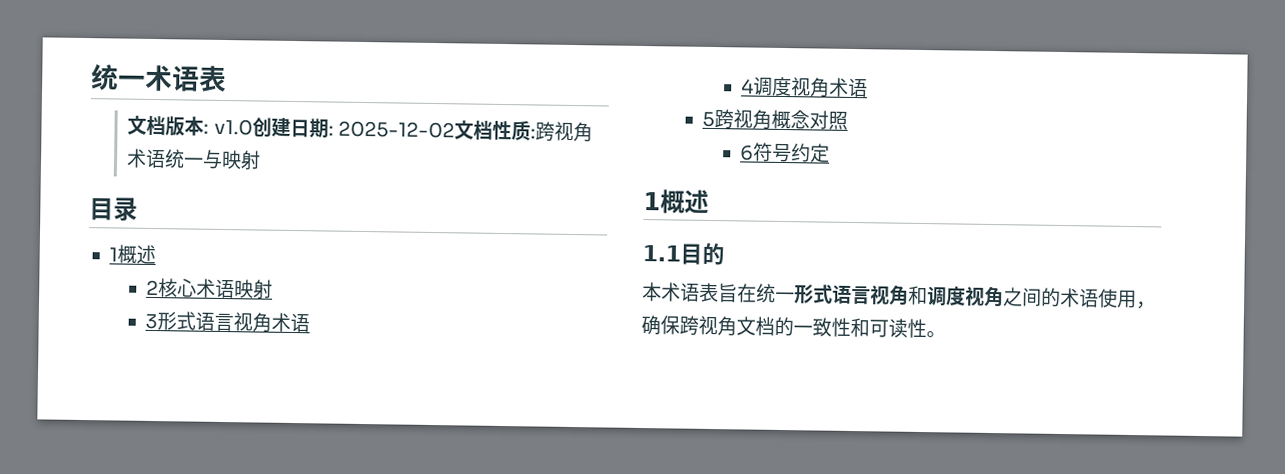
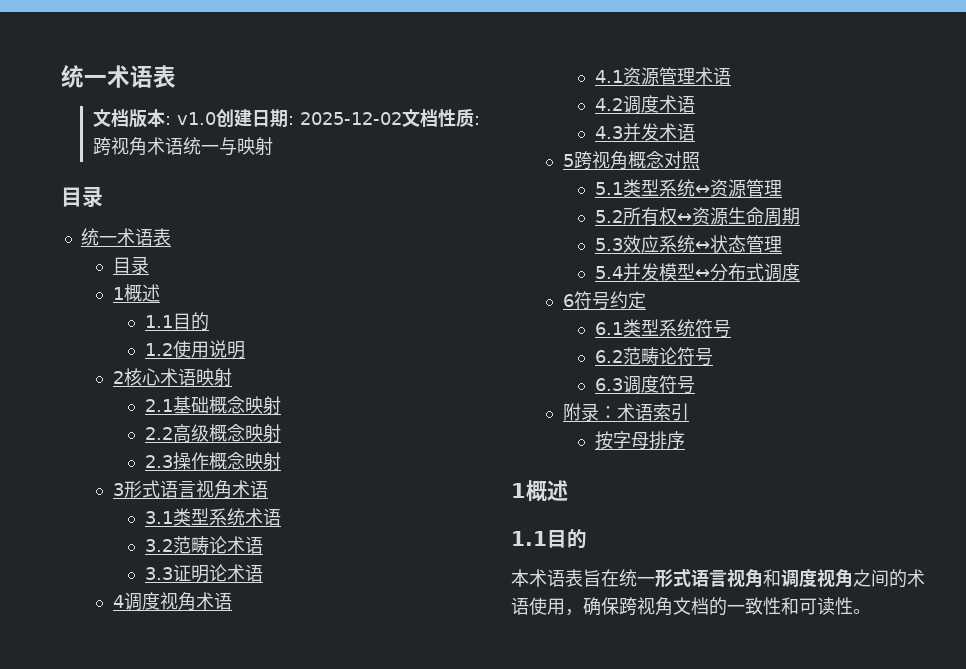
[108,244,156,265] // 1概述 -> [80,228,171,246] [112,256,149,274] [112,284,160,302] [144,312,209,331] [144,340,245,359] // 统一术语表 // 目录 // 1概述 // 1.1目的 // 1.2使用说明
(274, 289) none -> [144,396,281,415] [144,424,281,443] [144,452,281,471] // 2.1基础概念映射 // 2.2高级概念映射 // 2.3操作概念映射
[740,76,830,98] 4调度视角 -> [144,508,281,526] [144,536,263,554] [144,564,263,583] [112,592,232,611] [594,67,731,86] [594,95,695,114] [594,123,659,141] 3.1类型系统术语 // 3.2范畴论术语 // 3.3证明论术语 // 4调度视角术语 // 4.1资源管理术语 // 4.2调度术语 // 4.3并发
[739,142,830,163] 6符号约定 -> [594,179,782,198] [594,207,800,226] [594,235,782,253] [594,263,800,282] [562,291,646,310] [594,319,731,338] [594,347,713,366] [594,375,695,394] [562,403,689,421] [594,431,685,450] 5.1类型系统↔资源管理 // 5.2所有权↔资源生命周期 // 5.3效应系统↔状态管理 // 5.4并发模型↔分布式调度 // 6符号约定 // 6.1类型系统符号 // 6.2范畴论符号 // 6.3调度符号 // 附录：术语索引 // 按字母排序

